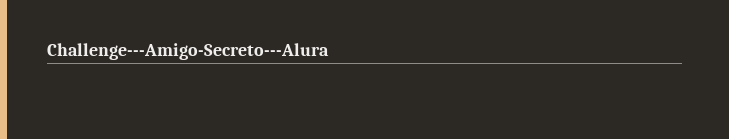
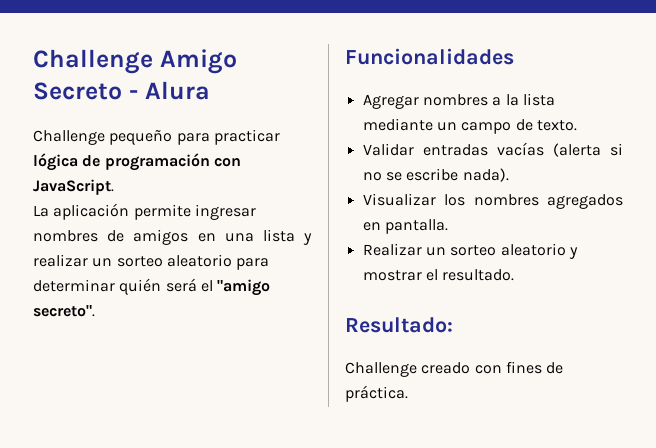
[47,43,329,60] Challenge---Amigo-Secreto---Alura -> [33,49,237,74] [33,81,210,100] [33,129,280,145] [33,153,241,171] [33,179,114,195] [33,203,256,220] [33,229,312,245] [33,254,270,270] [33,278,271,296] [33,305,95,317] [345,48,514,65] [362,93,555,109] [362,118,577,134] [362,142,623,157] [362,168,509,182] [362,193,623,209] [362,219,448,234] [362,243,578,259] [362,269,515,281] [345,317,453,333] [345,361,564,377] [345,385,408,402] Challenge Amigo Secreto - Alura // Challenge pequeño para practicar lógica de programación con JavaScript. // La aplicación permite ingresar nombres de amigos en una lista y realizar un sorteo aleatorio para determinar quién será el "amigo secreto". // Funcionalidades // Agregar nombres a la lista mediante un campo de texto. // Validar entradas vacías (alerta si no se escribe nada). // Visualizar los nombres agregados en pantalla. // Realizar un sorteo aleatorio y mostrar el resultado. // Resultado: // Challenge creado con fines de práctica.

